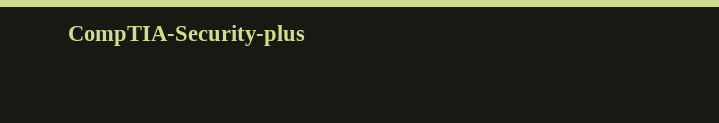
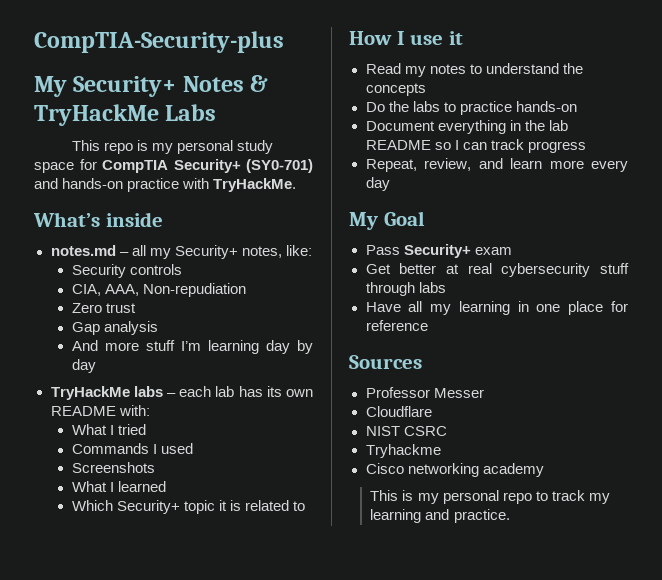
(305, 35) none -> [34,75,269,97] [34,104,217,126] [71,140,273,154] [34,159,313,173] [34,178,297,192] [33,212,163,227] [50,245,312,259] [71,264,182,278] [71,283,247,297] [71,303,136,313] [71,321,158,335] [71,340,313,354] [71,359,96,373] [50,386,314,400] [50,405,150,416] [71,424,147,435] [71,443,194,454] [71,462,155,473] [71,481,167,492] [71,500,306,514] [349,31,463,45] [365,63,583,77] [365,83,426,96] [365,101,577,115] [365,120,568,134] [365,139,586,153] [365,158,628,172] [365,177,390,191] [349,211,425,230] [365,244,512,258] [365,263,629,277] [365,282,446,296] [365,301,628,315] [365,320,428,331] [349,355,422,369] [365,387,484,398] [365,406,432,417] [365,426,447,436] [365,444,441,458] [365,463,544,477] [370,490,610,504] [370,509,510,523] // My Security+ Notes & TryHackMe Labs // This repo is my personal study space for CompTIA Security+ (SY0-701) and hands-on practice with TryHackMe. // What’s inside // notes.md – all my Security+ notes, like: // Security controls // CIA, AAA, Non-repudiation // Zero trust // Gap analysis // And more stuff I’m learning day by day // TryHackMe labs – each lab has its own README with: // What I tried // Commands I used // Screenshots // What I learned // Which Security+ topic it is related to // How I use it // Read my notes to understand the concepts // Do the labs to practice hands-on // Document everything in the lab README so I can track progress // Repeat, review, and learn more every day // My Goal // Pass Security+ exam // Get better at real cybersecurity stuff through labs // Have all my learning in one place for reference // Sources // Professor Messer // Cloudflare // NIST CSRC // Tryhackme // Cisco networking academy // This is my personal repo to track my learning and practice.

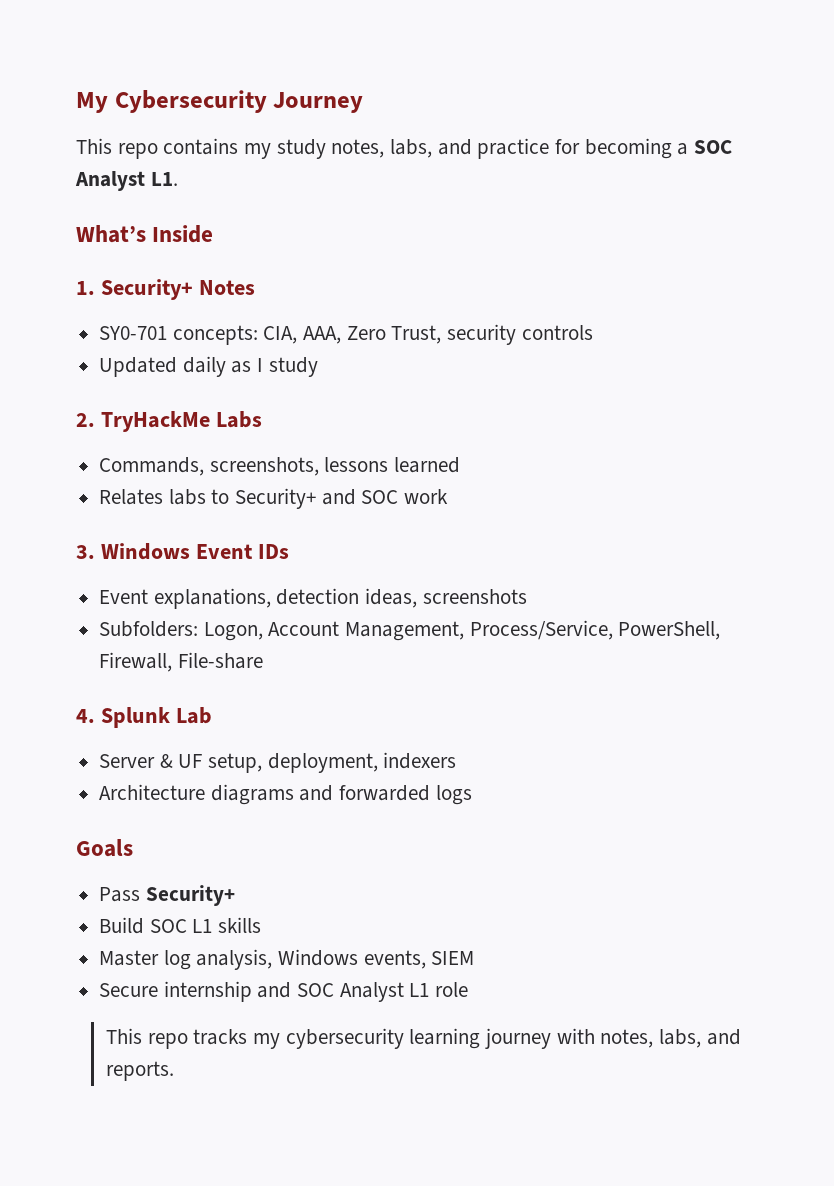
[34,31,284,53] [34,75,269,97] [34,104,217,126] [71,140,273,154] [34,159,313,173] [34,178,297,192] [33,212,163,227] [50,245,312,259] [71,264,182,278] [71,283,247,297] [71,303,136,313] [71,321,158,335] [71,340,313,354] [71,359,96,373] [50,386,314,400] [50,405,150,416] [71,424,147,435] [71,443,194,454] [71,462,155,473] [71,481,167,492] [71,500,306,514] [349,31,463,45] [365,63,583,77] [365,83,426,96] [365,101,577,115] [365,120,568,134] [365,139,586,153] [365,158,628,172] [365,177,390,191] [349,211,425,230] [365,244,512,258] [365,263,629,277] [365,282,446,296] [365,301,628,315] [365,320,428,331] [349,355,422,369] [365,387,484,398] [365,406,432,417] [365,426,447,436] [365,444,441,458] [365,463,544,477] [370,490,610,504] [370,509,510,523] CompTIA-Security-plus // My Security+ Notes & TryHackMe Labs // This repo is my personal study space for CompTIA Security+ (SY0-701) and hands-on practice with TryHackMe. // What’s inside // notes.md – all my Security+ notes, like: // Security controls // CIA, AAA, Non-repudiation // Zero trust // Gap analysis // And more stuff I’m learning day by day // TryHackMe labs – each lab has its own README with: // What I tried // Commands I used // Screenshots // What I learned // Which Security+ topic it is related to // How I use it // Read my notes to understand the concepts // Do the labs to practice hands-on // Document everything in the lab README so I can track progress // Repeat, review, and learn more every day // My Goal // Pass Security+ exam // Get better at real cybersecurity stuff through labs // Have all my learning in one place for reference // Sources // Professor Messer // Cloudflare // NIST CSRC // Tryhackme // Cisco networking academy // This is my personal repo to track my learning and practice. -> [76,90,364,113] [76,138,733,159] [75,171,178,191] [76,225,214,243] [76,279,255,300] [99,324,593,345] [99,356,318,377] [76,411,262,432] [99,457,461,476] [99,488,449,509] [76,543,289,560] [99,588,527,609] [99,620,721,641] [99,652,263,672] [76,707,212,728] [99,752,457,773] [99,784,472,805] [76,839,133,857] [99,885,235,906] [99,917,262,934] [99,949,475,970] [99,981,469,1002] [105,1028,741,1049] [105,1061,174,1081] My Cybersecurity Journey // This repo contains my study notes, labs, and practice for becoming a SOC Analyst L1. // What’s Inside // 1. Security+ Notes // SY0-701 concepts: CIA, AAA, Zero Trust, security controls // Updated daily as I study // 2. TryHackMe Labs // Commands, screenshots, lessons learned // Relates labs to Security+ and SOC work // 3. Windows Event IDs // Event explanations, detection ideas, screenshots // Subfolders: Logon, Account Management, Process/Service, PowerShell, Firewall, File-share // 4. Splunk Lab // Server & UF setup, deployment, indexers // Architecture diagrams and forwarded logs // Goals // Pass Security+ // Build SOC L1 skills // Master log analysis, Windows events, SIEM // Secure internship and SOC Analyst L1 role // This repo tracks my cybersecurity learning journey with notes, labs, and reports.

